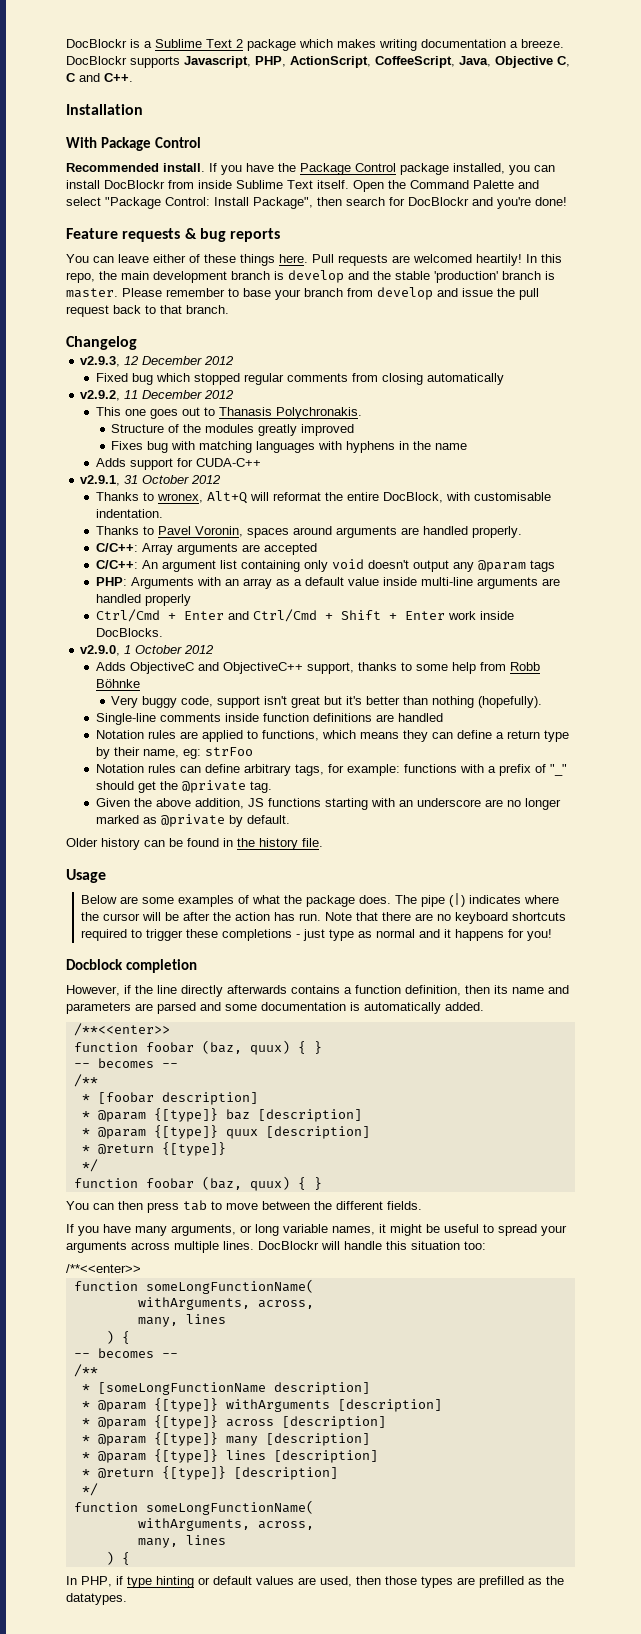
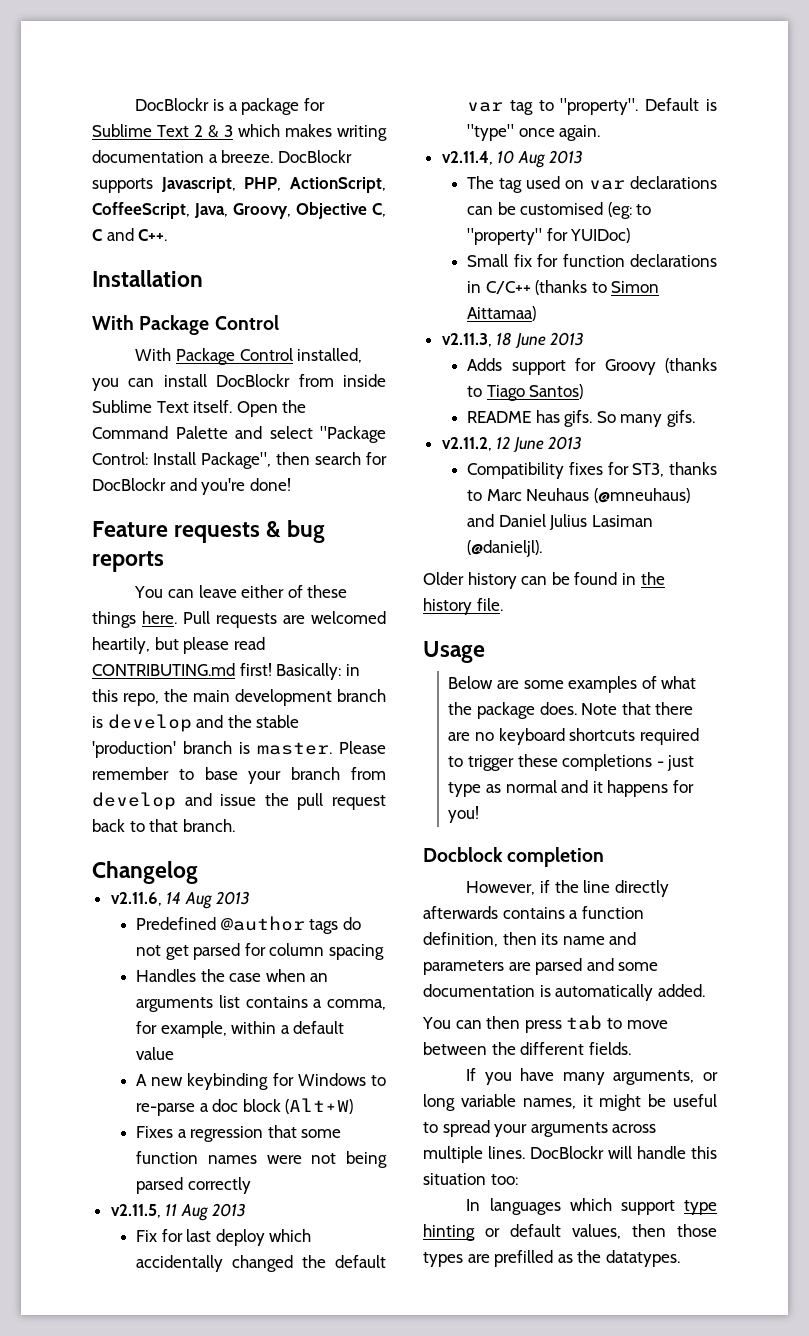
(152, 44) none -> [241,98,325,115] package for
[247,39,296,51] package -> [208,125,233,138] & 3
(491, 61) none -> [233,203,291,219] Groovy,
[66,163,449,175] Recommended install. If you have the Package Control package -> [135,348,293,365] With Package Control
[476,254,537,266] heartily! In -> [92,637,265,654] [92,663,360,680] heartily, but please read CONTRIBUTING.md first! Basically: in
[80,356,235,367] [95,373,504,385] [80,390,235,401] [95,407,362,419] [111,424,355,436] [111,441,468,453] [95,458,261,470] [80,475,222,486] [95,491,551,504] [95,509,163,518] [95,526,522,538] [95,543,317,555] [95,559,555,572] [95,577,560,589] [95,594,191,606] [95,609,514,622] [95,628,163,637] [80,645,215,656] [95,662,540,674] [95,679,140,688] [111,696,543,708] [95,713,443,725] [95,730,569,742] [95,747,253,759] [95,764,567,776] [95,780,272,793] [95,798,561,810] [95,814,290,827] v2.9.3, 12 December 2012 // Fixed bug which stopped regular comments from closing automatically // v2.9.2, 11 December 2012 // This one goes out to Thanasis Polychronakis. // Structure of the modules greatly improved // Fixes bug with matching languages with hyphens in the name // Adds support for CUDA-C++ // v2.9.1, 31 October 2012 // Thanks to wronex, Alt+Q will reformat the entire DocBlock, with customisable indentation. // Thanks to Pavel Voronin, spaces around arguments are handled properly. // C/C++: Array arguments are accepted // C/C++: An argument list containing only void doesn't output any @param tags // PHP: Arguments with an array as a default value inside multi-line arguments are handled properly // Ctrl/Cmd + Enter and Ctrl/Cmd + Shift + Enter work inside DocBlocks. // v2.9.0, 1 October 2012 // Adds ObjectiveC and ObjectiveC++ support, thanks to some help from Robb Böhnke // Very buggy code, support isn't great but it's better than nothing (hopefully). // Single-line comments inside function definitions are handled // Notation rules are applied to functions, which means they can define a return type by their name, eg: strFoo // Notation rules can define arbitrary tags, for example: functions with a prefix of "_" should get the @private tag. // Given the above addition, JS functions starting with an underscore are no longer marked as @private by default. -> [110,891,251,909] [136,916,361,934] [136,943,385,960] [136,969,329,982] [136,995,386,1012] [136,1021,345,1038] [136,1047,175,1060] [136,1073,386,1090] [136,1098,354,1116] [136,1125,342,1142] [136,1151,387,1168] [136,1177,251,1194] [110,1203,247,1221] [136,1229,312,1246] [136,1255,386,1272] [467,98,717,115] [467,124,601,141] [441,150,584,168] [467,176,717,193] [467,202,652,219] [467,228,631,245] [467,254,717,267] [467,280,660,295] [467,306,537,321] [441,332,585,348] [467,358,717,375] [467,384,584,401] [467,410,696,427] [441,436,583,452] [467,462,717,479] [467,488,690,503] [467,514,653,530] [467,540,543,557] v2.11.6, 14 Aug 2013 // Predefined @author tags do not get parsed for column spacing // Handles the case when an arguments list contains a comma, for example, within a default value // A new keybinding for Windows to re-parse a doc block (Alt+W) // Fixes a regression that some function names were not being parsed correctly // v2.11.5, 11 Aug 2013 // Fix for last deploy which accidentally changed the default var tag to "property". Default is "type" once again. // v2.11.4, 10 Aug 2013 // The tag used on var declarations can be customised (eg: to "property" for YUIDoc) // Small fix for function declarations in C/C++ (thanks to Simon Aittamaa) // v2.11.3, 18 June 2013 // Adds support for Groovy (thanks to Tiago Santos) // README has gifs. So many gifs. // v2.11.2, 12 June 2013 // Compatibility fixes for ST3, thanks to Marc Neuhaus (@mneuhaus) and Daniel Julius Lasiman (@danieljl).
[395,893,560,907] [81,912,322,921] The pipe (|) indicates where the cursor will be after the action has run. -> (577, 708) none
[73,1023,170,1036] [73,1040,322,1055] [73,1058,178,1068] [73,1074,98,1087] [81,1092,258,1105] [81,1108,362,1122] [81,1125,370,1139] [81,1142,226,1156] [81,1159,98,1172] [73,1176,322,1191] // /**<<enter>> // function foobar (baz, quux) { } // -- becomes -- // /** // * [foobar description] // * @param {[type]} baz [description] // * @param {[type]} quux [description] // * @return {[type]} // */ // function foobar (baz, quux) { } -> (705, 990) none
[66,1264,141,1273] [73,1279,314,1294] [137,1297,314,1310] [137,1314,226,1327] [105,1330,130,1344] [73,1348,178,1358] [73,1364,98,1377] [81,1382,370,1395] [81,1398,442,1412] [81,1415,386,1429] [81,1432,370,1446] [81,1449,378,1463] [81,1466,338,1480] [81,1483,98,1496] [73,1500,314,1515] [137,1518,314,1531] [137,1535,226,1548] [105,1551,130,1565] [66,1576,123,1587] /**<<enter>> // function someLongFunctionName( // withArguments, across, // many, lines // ) { // -- becomes -- // /** // * [someLongFunctionName description] // * @param {[type]} withArguments [description] // * @param {[type]} across [description] // * @param {[type]} many [description] // * @param {[type]} lines [description] // * @return {[type]} [description] // */ // function someLongFunctionName( // withArguments, across, // many, lines // ) { // In PHP, if -> [466,1198,675,1215] In languages which support
[256,1576,352,1587] values are used, -> [572,1224,621,1239] values,

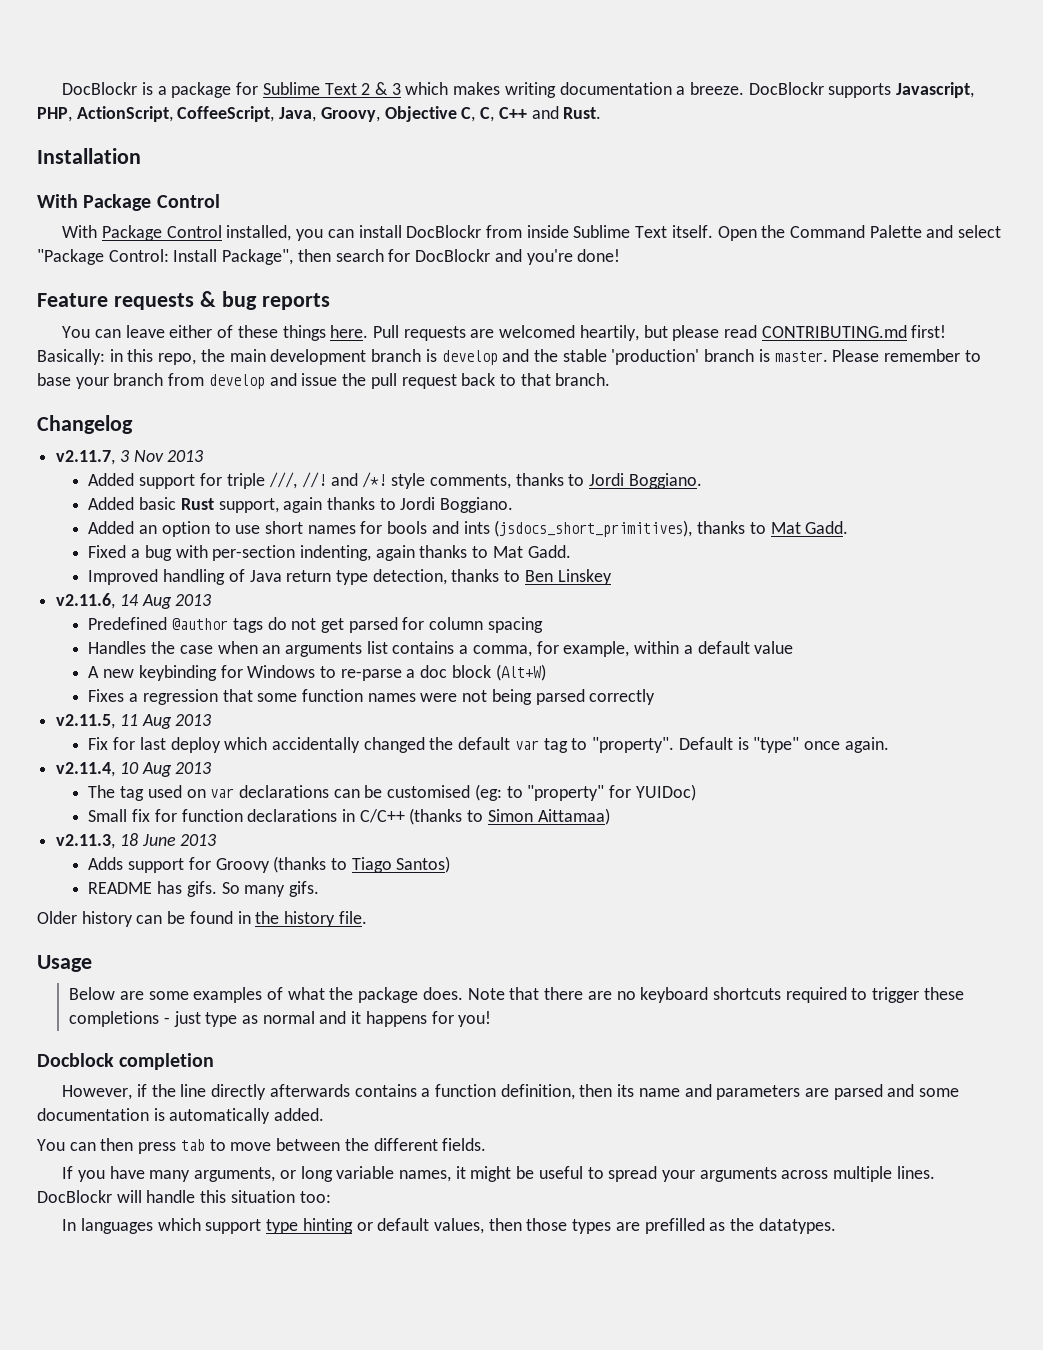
[92,228,168,241] C and C++. -> [480,106,602,122] C, C++ and Rust.
(198, 872) none -> [56,450,204,465] [88,472,702,489] [88,497,514,513] [88,520,849,537] [88,545,571,561] [88,569,612,585] // v2.11.7, 3 Nov 2013 // Added support for triple ///, //! and /*! style comments, thanks to Jordi Boggiano. // Added basic Rust support, again thanks to Jordi Boggiano. // Added an option to use short names for bools and ints (jsdocs_short_primitives), thanks to Mat Gadd. // Fixed a bug with per-section indenting, again thanks to Mat Gadd. // Improved handling of Java return type detection, thanks to Ben Linskey
[441,436,583,452] [467,462,717,479] [467,488,690,503] [467,514,653,530] [467,540,543,557] // v2.11.2, 12 June 2013 // Compatibility fixes for ST3, thanks to Marc Neuhaus (@mneuhaus) and Daniel Julius Lasiman (@danieljl). -> (319, 889) none

